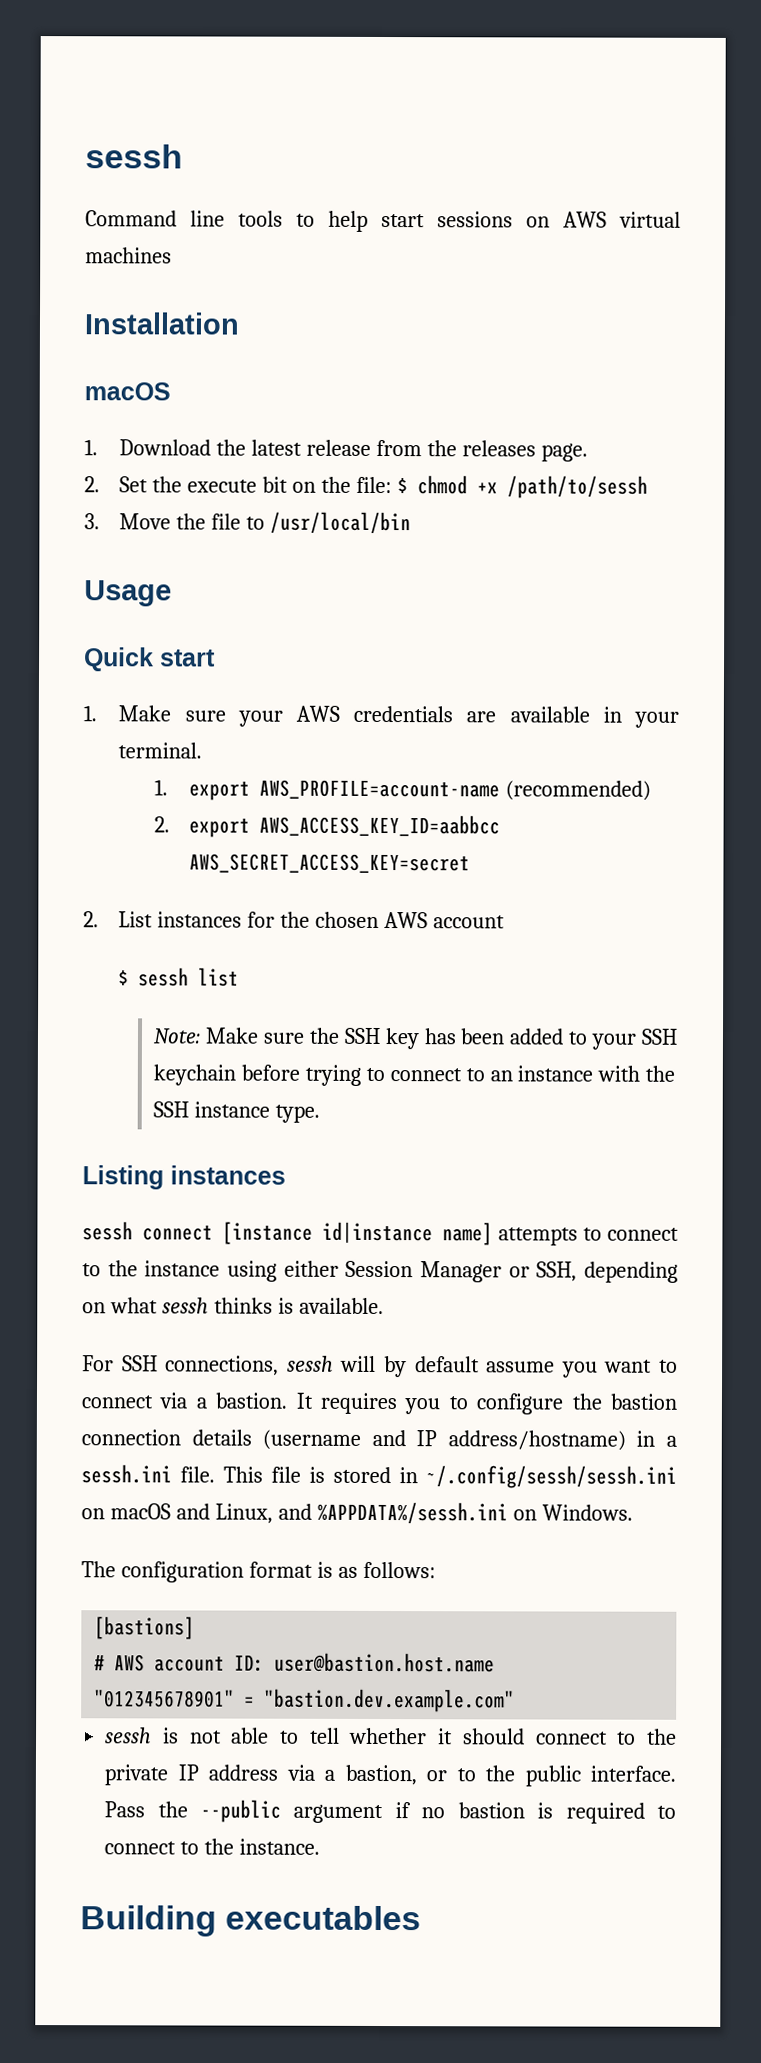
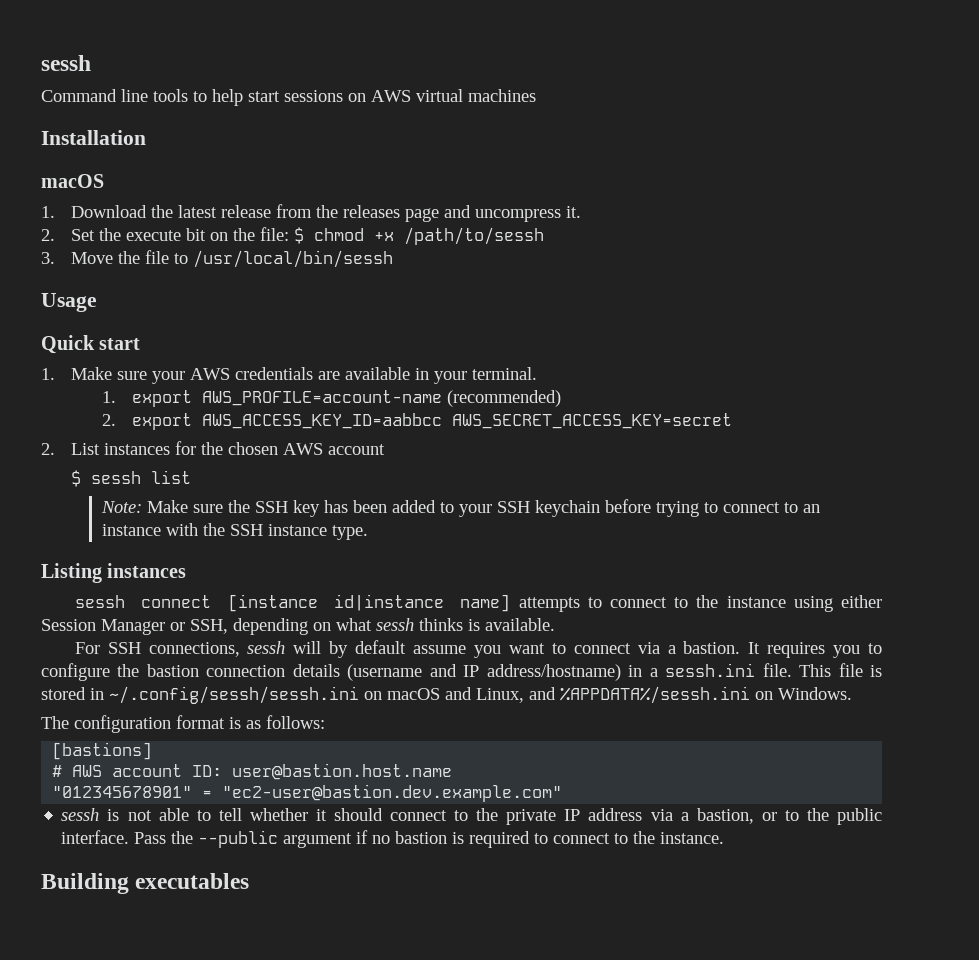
[541,443,589,462] page. -> [405,205,582,222] page and uncompress it.
[270,511,412,535] /usr/local/bin -> [193,250,394,268] /usr/local/bin/sessh
[264,1688,516,1713] "bastion.dev.example.com" -> [222,784,563,802] "ec2-user@bastion.dev.example.com"

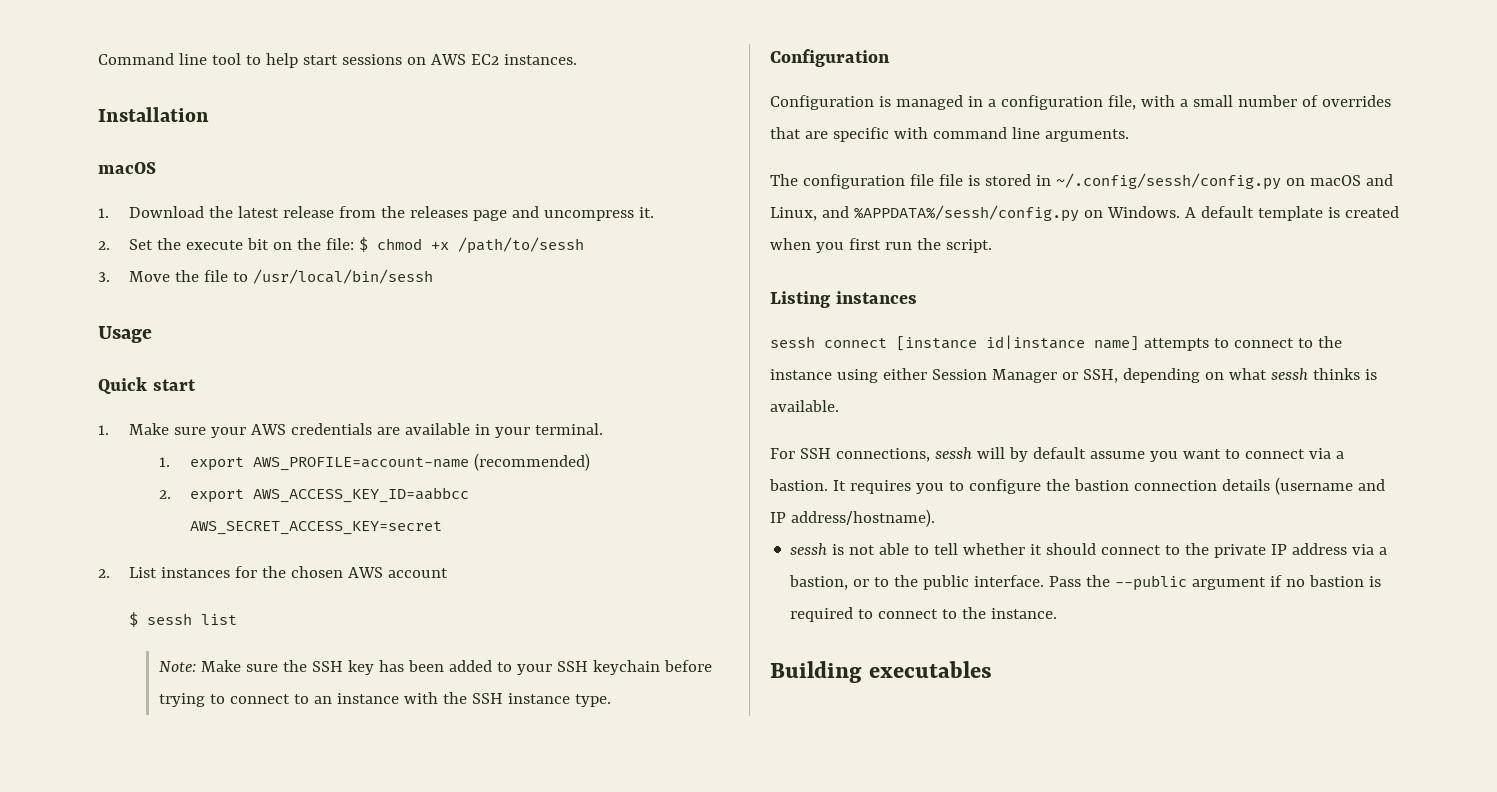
[41,55,91,71] sessh // -> (98, 59) none
[153,89,188,102] tools -> [211,53,241,65] tool
[416,89,536,102] virtual machines -> [470,54,577,65] EC2 instances.
(368, 532) none -> [770,49,890,67] [770,95,1391,110] [770,127,1129,142] [770,173,1393,190] [770,205,1399,222] [770,238,992,253] // Configuration // Configuration is managed in a configuration file, with a small number of overrides that are specific with command line arguments. // The configuration file file is stored in ~/.config/sessh/config.py on macOS and Linux, and %APPDATA%/sessh/config.py on Windows. A default template is created when you first run the script.
[486,663,883,681] [41,686,852,704] [41,715,325,733] [52,742,153,760] [52,763,453,780] [52,784,563,802] address/hostname) in a sessh.ini file. This file is stored in ~/.config/sessh/sessh.ini on macOS and Linux, and %APPDATA%/sessh.ini on Windows. // The configuration format is as follows: // [bastions] // # AWS account ID: user@bastion.host.name // "012345678901" = "ec2-user@bastion.dev.example.com" -> [790,509,935,527] address/hostname).

